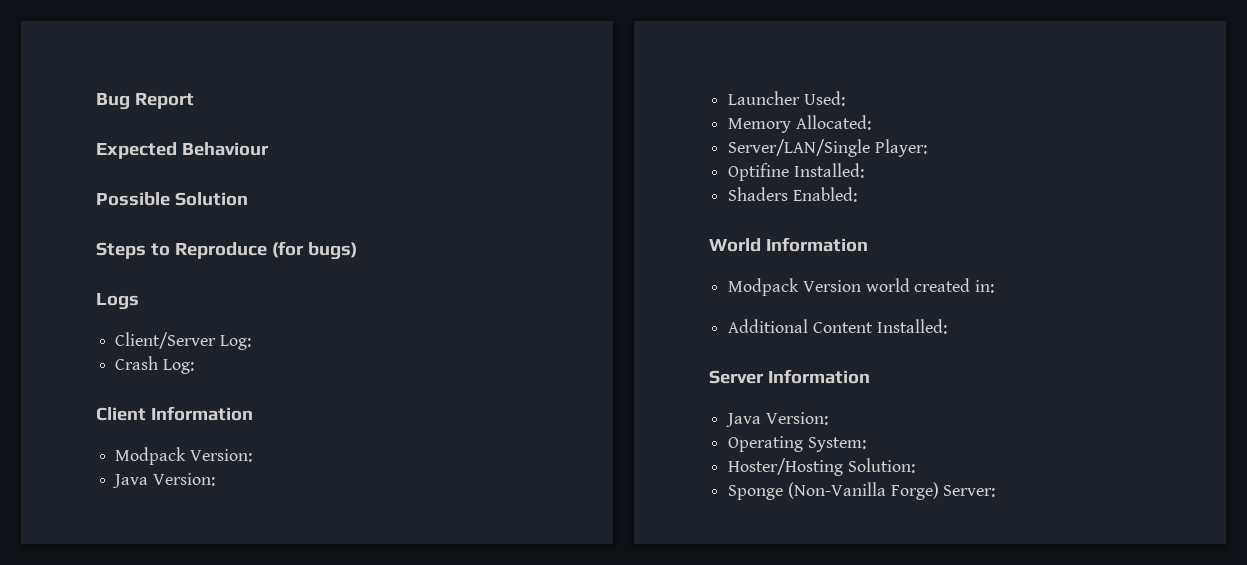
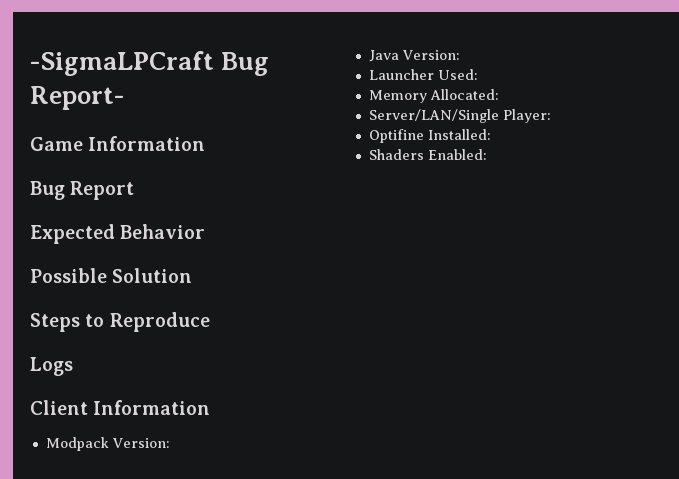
(96, 101) none -> [30,51,270,76] [30,86,125,110] [30,136,206,151] -SigmaLPCraft Bug Report- // Game Information //
[181,142,269,156] Behaviour -> [120,224,206,239] Behavior
[271,241,357,260] (for bugs) -> (210, 322) none
[115,332,251,350] [115,356,194,374] // Client/Server Log: // Crash Log: -> (73, 366) none
[709,237,868,252] [728,278,995,296] [728,319,947,334] [709,369,870,384] [726,412,828,427] [728,436,866,452] [728,458,915,476] [728,482,996,500] // World Information // Modpack Version world created in: // Additional Content Installed: // Server Information // Java Version: // Operating System: // Hoster/Hosting Solution: // Sponge (Non-Vanilla Forge) Server: -> (487, 154) none

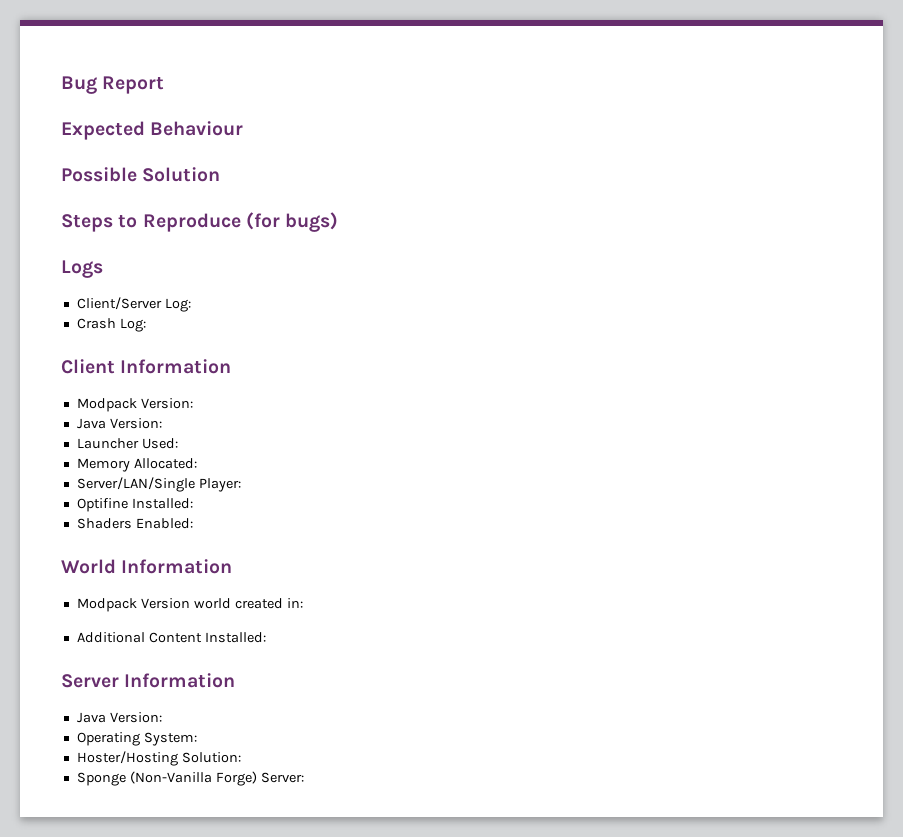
[30,51,270,76] [30,86,125,110] [30,136,206,151] -SigmaLPCraft Bug Report- // Game Information // -> (61, 85) none
[120,224,206,239] Behavior -> [150,121,244,136] Behaviour
(210, 322) none -> [245,212,339,232] (for bugs)
(73, 366) none -> [76,297,191,312] [76,318,146,332] // Client/Server Log: // Crash Log:
(487, 154) none -> [61,559,233,574] [76,598,303,612] [76,632,266,643] [61,673,236,688] [76,712,162,723] [76,732,197,746] [76,751,241,766] [76,771,304,786] // World Information // Modpack Version world created in: // Additional Content Installed: // Server Information // Java Version: // Operating System: // Hoster/Hosting Solution: // Sponge (Non-Vanilla Forge) Server:

